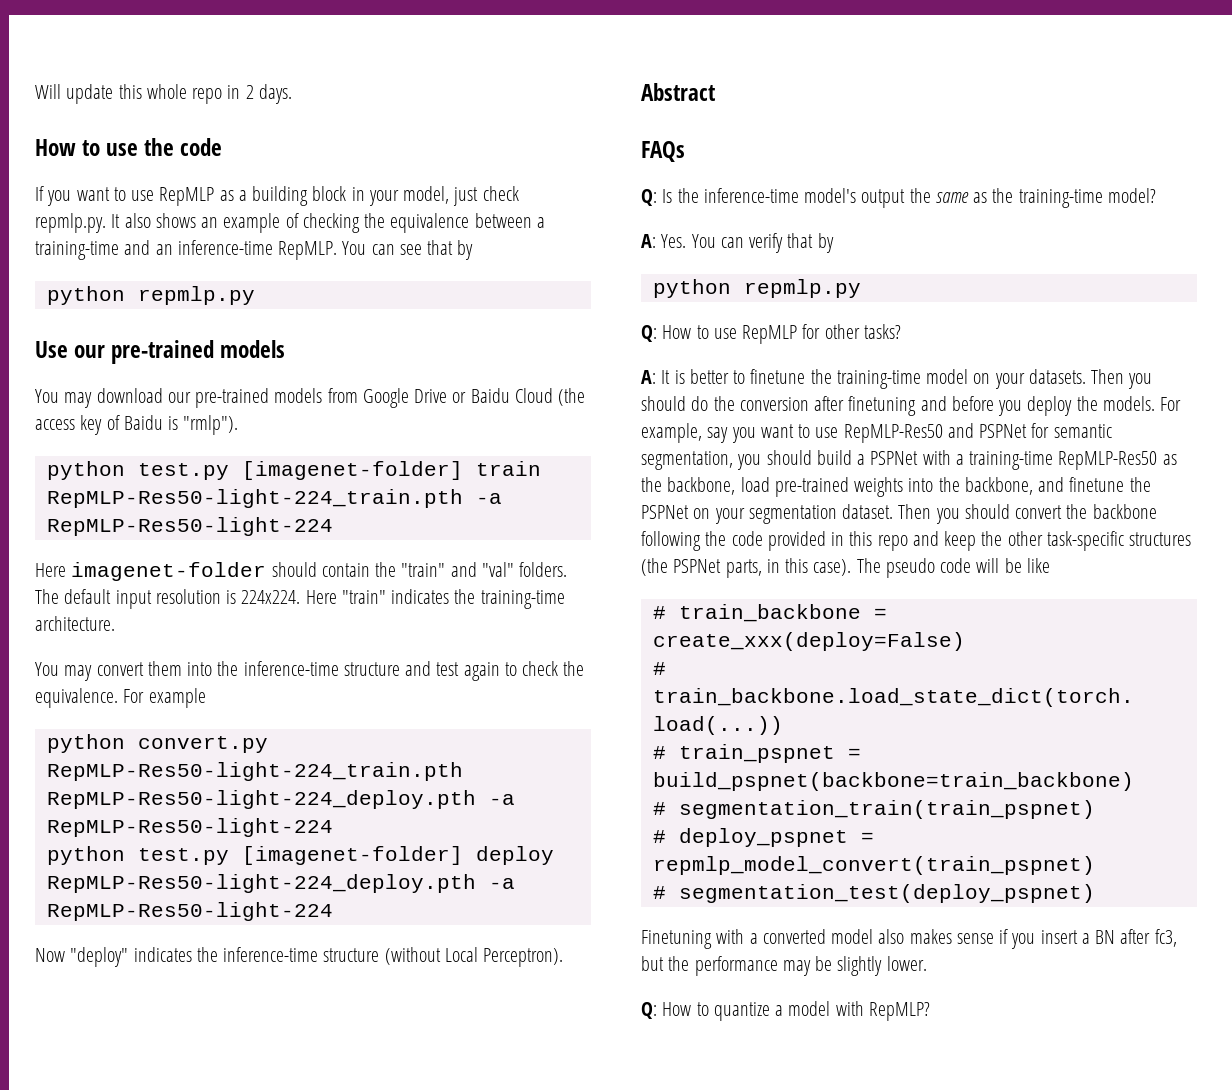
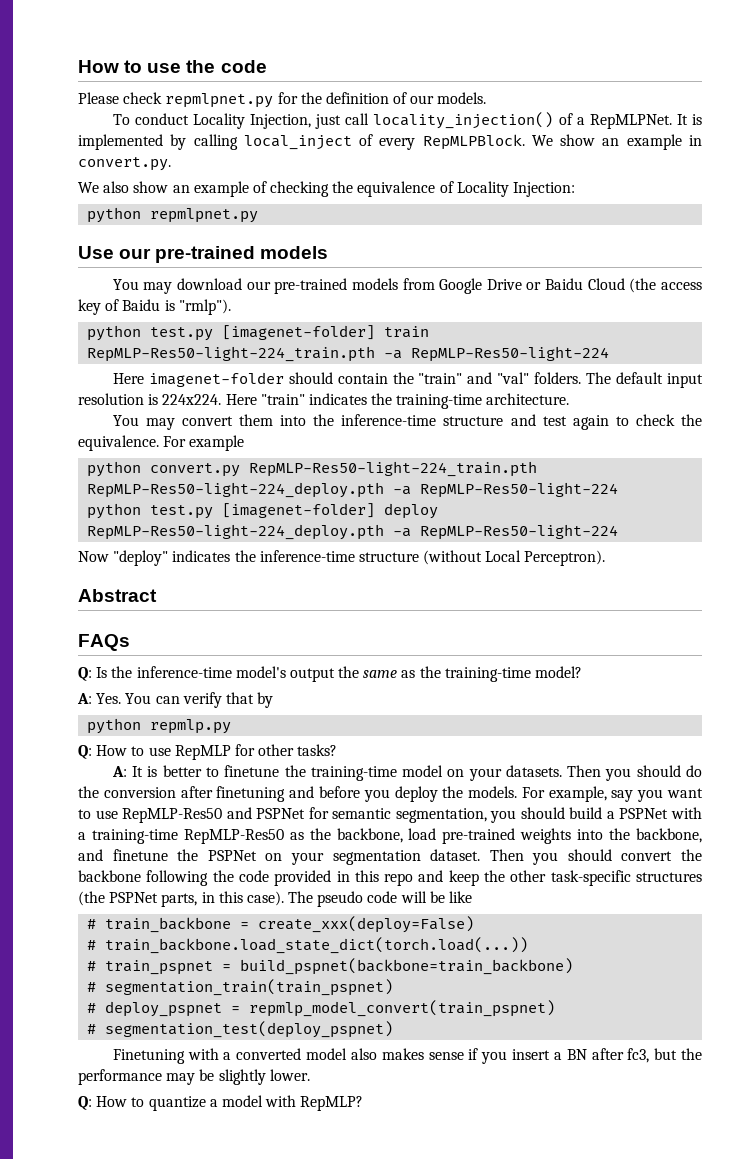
[35,84,292,104] Will update this whole repo in 2 days. // -> (78, 66) none
[35,186,519,206] [35,213,196,233] If you want to use RepMLP as a building block in your model, just check repmlp.py. It also shows -> [78,92,487,108] [112,112,703,129] [78,134,702,150] [78,157,171,171] [78,181,169,193] Please check repmlpnet.py for the definition of our models. // To conduct Locality Injection, just call locality_injection() of a RepMLPNet. It is implemented by calling local_inject of every RepMLPBlock. We show an example in convert.py. // We also show
[474,213,545,228] [35,240,474,260] [46,286,255,305] between a training-time and an inference-time RepMLP. You can see that by // python repmlp.py -> [439,181,576,197] [87,207,259,223] of Locality Injection: // python repmlpnet.py

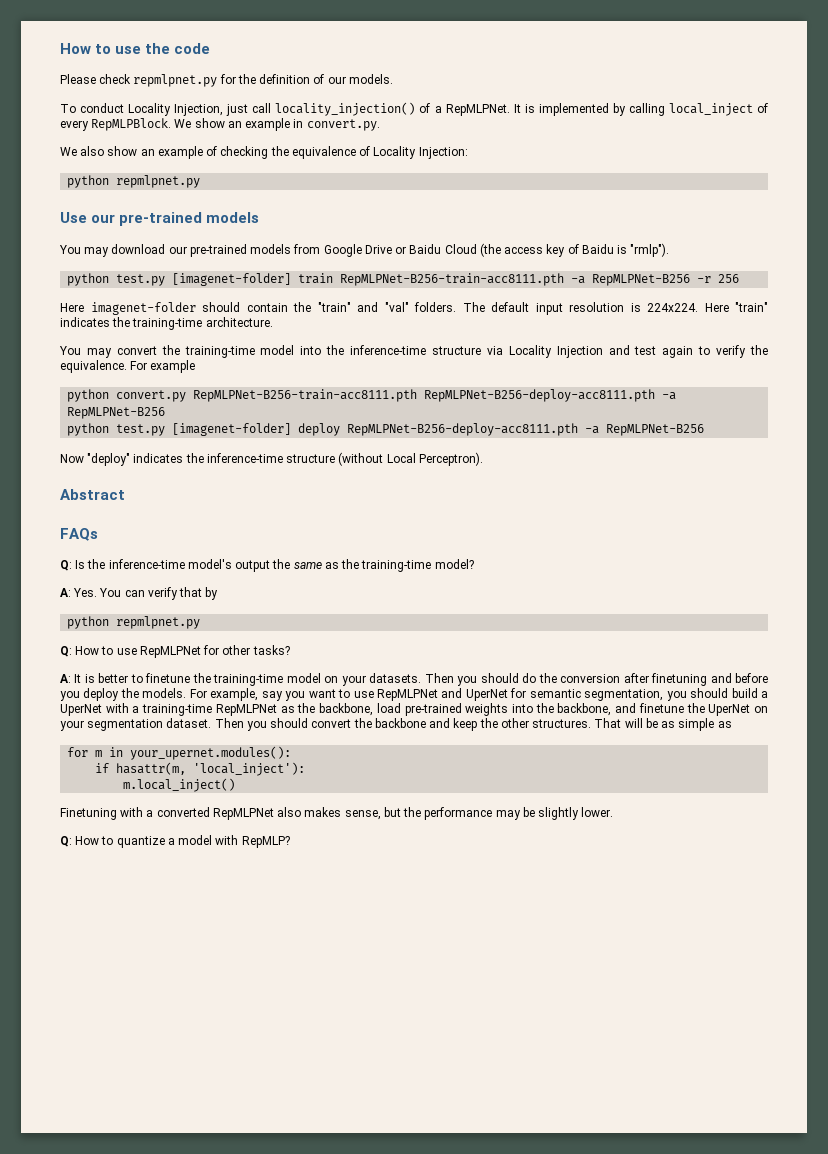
[87,346,610,362] RepMLP-Res50-light-224_train.pth -a RepMLP-Res50-light-224 -> [340,273,740,286] RepMLPNet-B256-train-acc8111.pth -a RepMLPNet-B256 -r 256
[239,414,274,426] them -> [161,345,295,358] the training-time model
(504, 421) none -> [486,345,603,358] via Locality Injection
[635,414,675,426] check -> [716,345,747,358] verify
[249,461,538,477] [87,482,619,498] RepMLP-Res50-light-224_train.pth RepMLP-Res50-light-224_deploy.pth -a RepMLP-Res50-light-224 -> [193,389,677,402] [67,407,166,419] RepMLPNet-B256-train-acc8111.pth RepMLPNet-B256-deploy-acc8111.pth -a RepMLPNet-B256
[87,524,619,540] RepMLP-Res50-light-224_deploy.pth -a RepMLP-Res50-light-224 -> [347,423,705,436] RepMLPNet-B256-deploy-acc8111.pth -a RepMLPNet-B256
[150,719,232,734] repmlp.py -> [116,616,201,629] repmlpnet.py
[174,745,231,760] RepMLP -> [139,646,201,658] RepMLPNet
[122,807,306,823] RepMLP-Res50 and PSPNet -> [376,688,508,701] RepMLPNet and UperNet
[619,808,669,819] PSPNet -> [60,704,102,716] UperNet
[183,829,284,844] RepMLP-Res50 -> [215,704,277,716] RepMLPNet
[207,850,257,861] PSPNet -> [708,704,751,716] UperNet
[146,870,703,886] [78,891,473,907] [87,916,475,933] [87,937,529,954] [87,958,574,975] [87,979,394,996] [87,1000,556,1017] [87,1021,394,1038] following the code provided in this repo and keep the other task-specific structures (the PSPNet parts, in this case). The pseudo code will be like // # train_backbone = create_xxx(deploy=False) // # train_backbone.load_state_dict(torch.load(...)) // # train_pspnet = build_pspnet(backbone=train_backbone) // # segmentation_train(train_pspnet) // # deploy_pspnet = repmlp_model_convert(train_pspnet) // # segmentation_test(deploy_pspnet) -> [429,718,732,731] [67,746,292,760] [95,762,306,776] [123,778,236,792] and keep the other structures. That will be as simple as // for m in your_upernet.modules(): // if hasattr(m, 'local_inject'): // m.local_inject()
[306,1048,348,1060] model -> [212,808,274,820] RepMLPNet
[428,1048,650,1064] sense if you insert a BN after fc3, -> [344,810,381,820] sense,

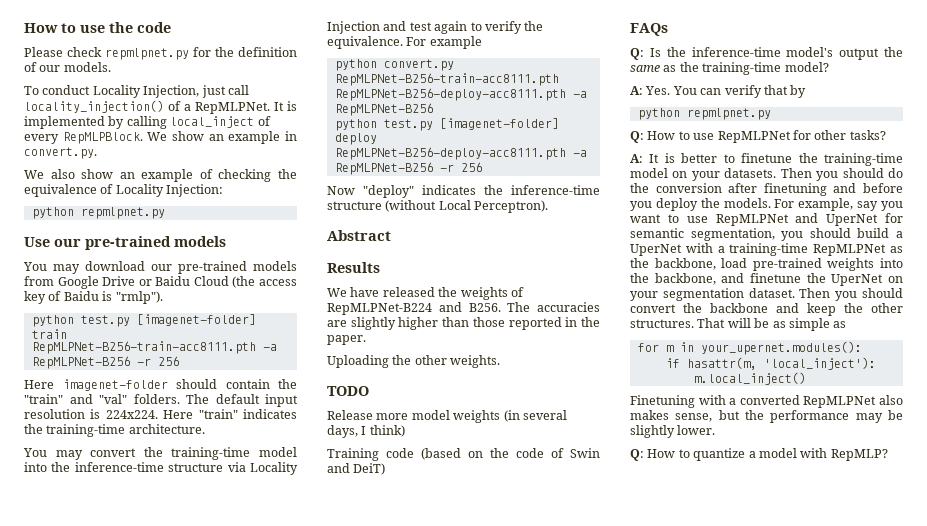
(705, 430) none -> [439,162,482,172] -r 256
(125, 494) none -> [327,262,380,273] [327,287,524,300] [327,302,600,315] [327,317,600,330] [327,335,366,345] [327,355,501,368] [327,386,369,396] [327,410,567,423] [327,425,405,438] [327,448,600,461] [327,463,386,475] // Results // We have released the weights of RepMLPNet-B224 and B256. The accuracies are slightly higher than those reported in the paper. // Uploading the other weights. // TODO // Release more model weights (in several days, I think) // Training code (based on the code of Swin and DeiT)

